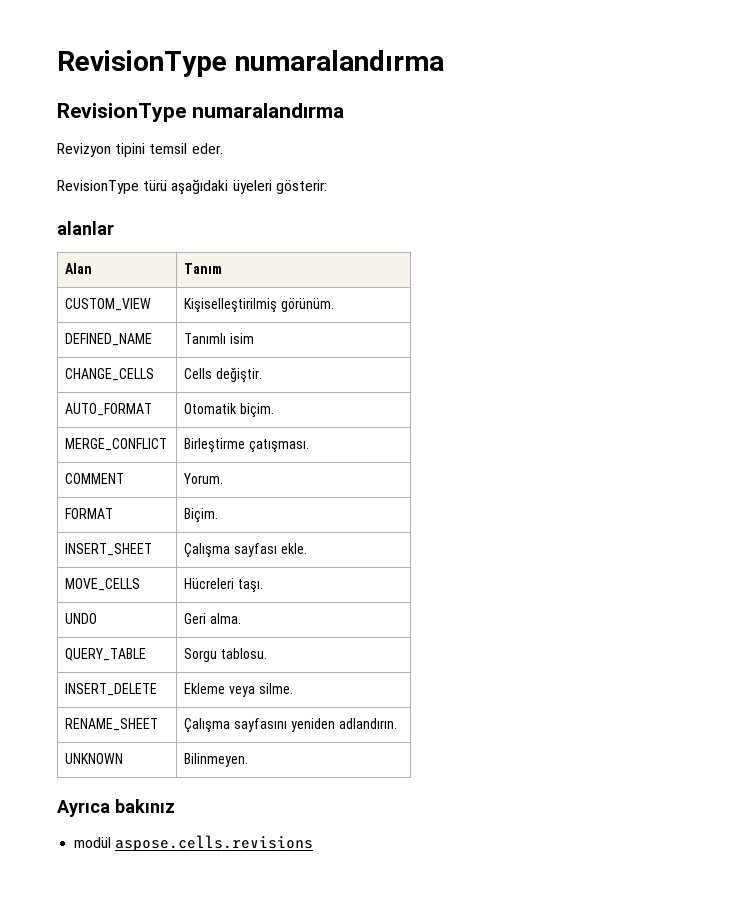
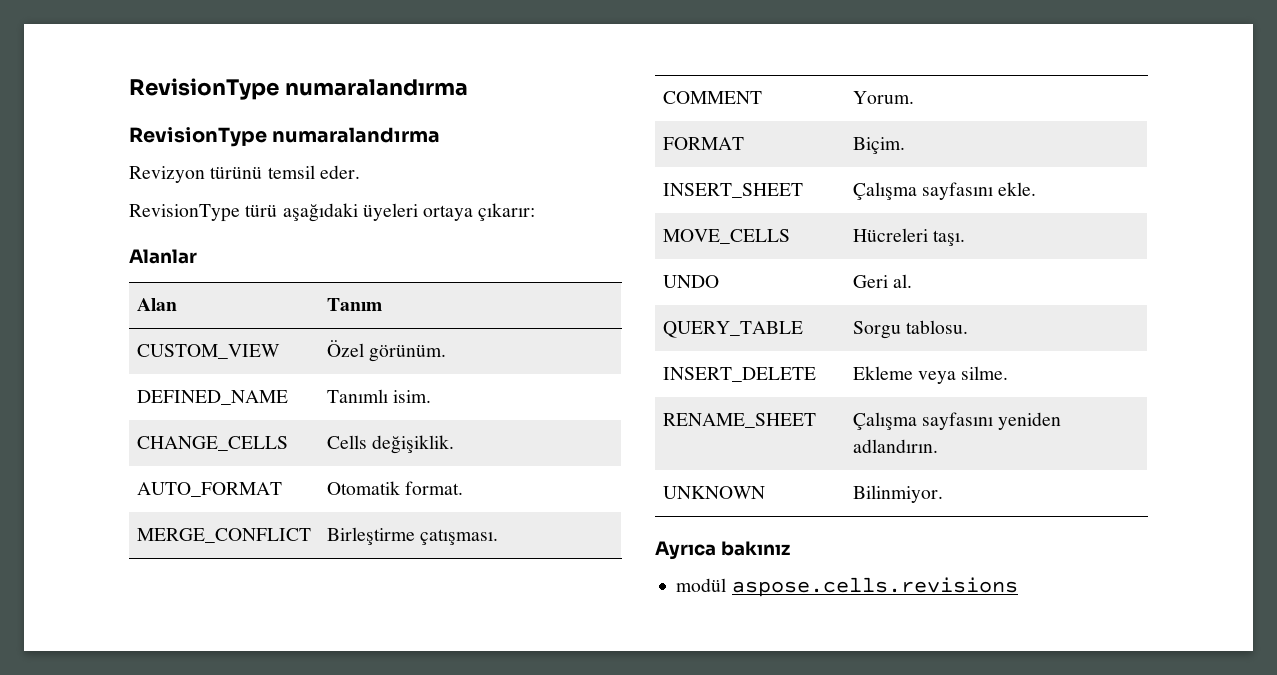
[115,143,146,157] tipini -> [210,167,263,179] türünü
[275,180,327,194] [57,221,114,235] gösterir: // alanlar -> [423,203,536,221] [129,249,197,264] ortaya çıkarır: // Alanlar
[184,298,278,313] Kişiselleştirilmiş -> [326,340,364,357] Özel
[230,333,255,344] isim -> [393,390,432,403] isim.
[216,367,263,383] değiştir. -> [372,435,455,454] değişiklik.
[240,403,275,418] biçim. -> [405,481,464,495] format.
[234,543,278,557] sayfası -> [922,182,994,200] sayfasını
[210,613,242,624] alma. -> [893,274,913,288] al.
[184,753,249,767] Bilinmeyen. -> [852,485,943,503] Bilinmiyor.

